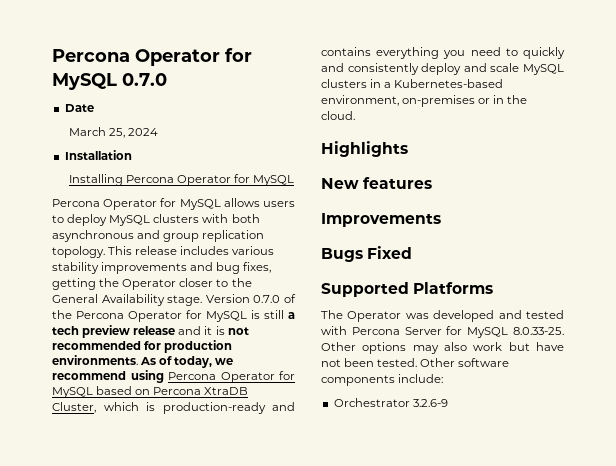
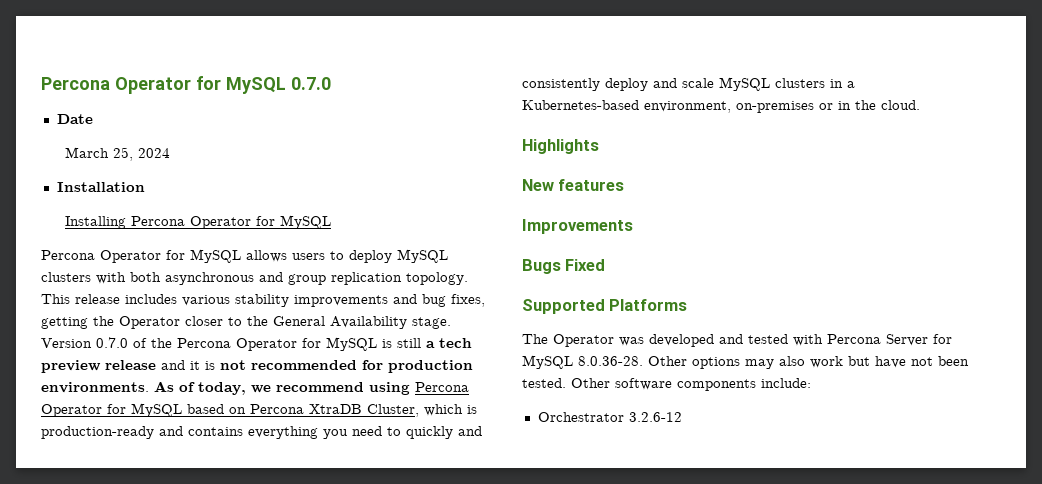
[513,327,564,335] 8.0.33-25. -> [578,356,643,366] 8.0.36-28.
[412,399,448,407] 3.2.6-9 -> [628,412,682,422] 3.2.6-12

